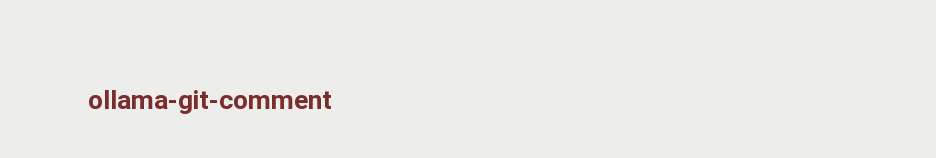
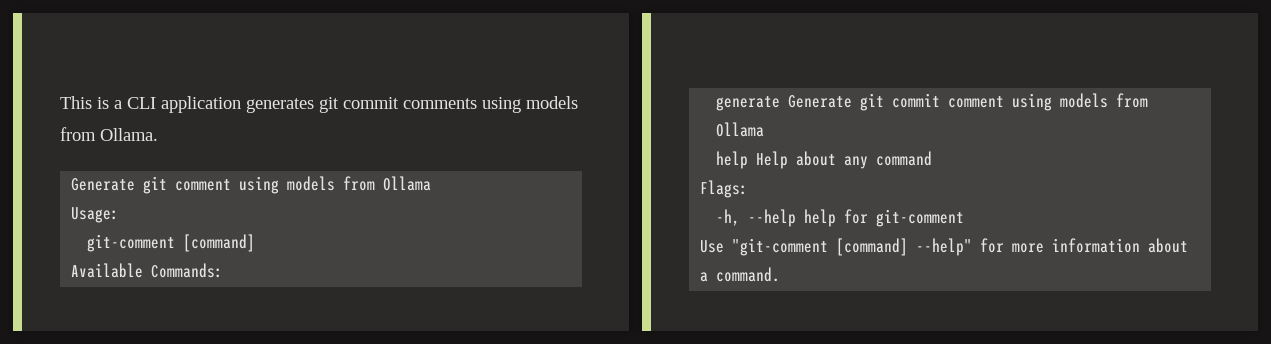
[88,90,332,114] ollama-git-comment -> [60,96,578,113] [60,127,158,141] [71,176,432,194] [71,207,120,223] [87,234,256,252] [71,263,224,278] [716,93,1149,111] [716,122,765,137] [716,151,933,169] [700,180,749,198] [716,209,965,227] [700,238,1189,256] [700,267,781,282] This is a CLI application generates git commit comments using models from Ollama. // Generate git comment using models from Ollama // Usage: // git-comment [command] // Available Commands: // generate Generate git commit comment using models from Ollama // help Help about any command // Flags: // -h, --help help for git-comment // Use "git-comment [command] --help" for more information about a command.

